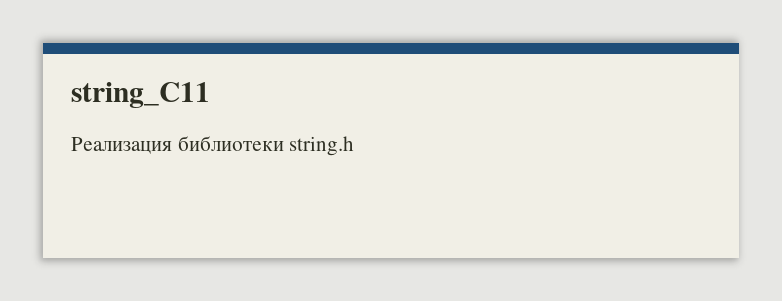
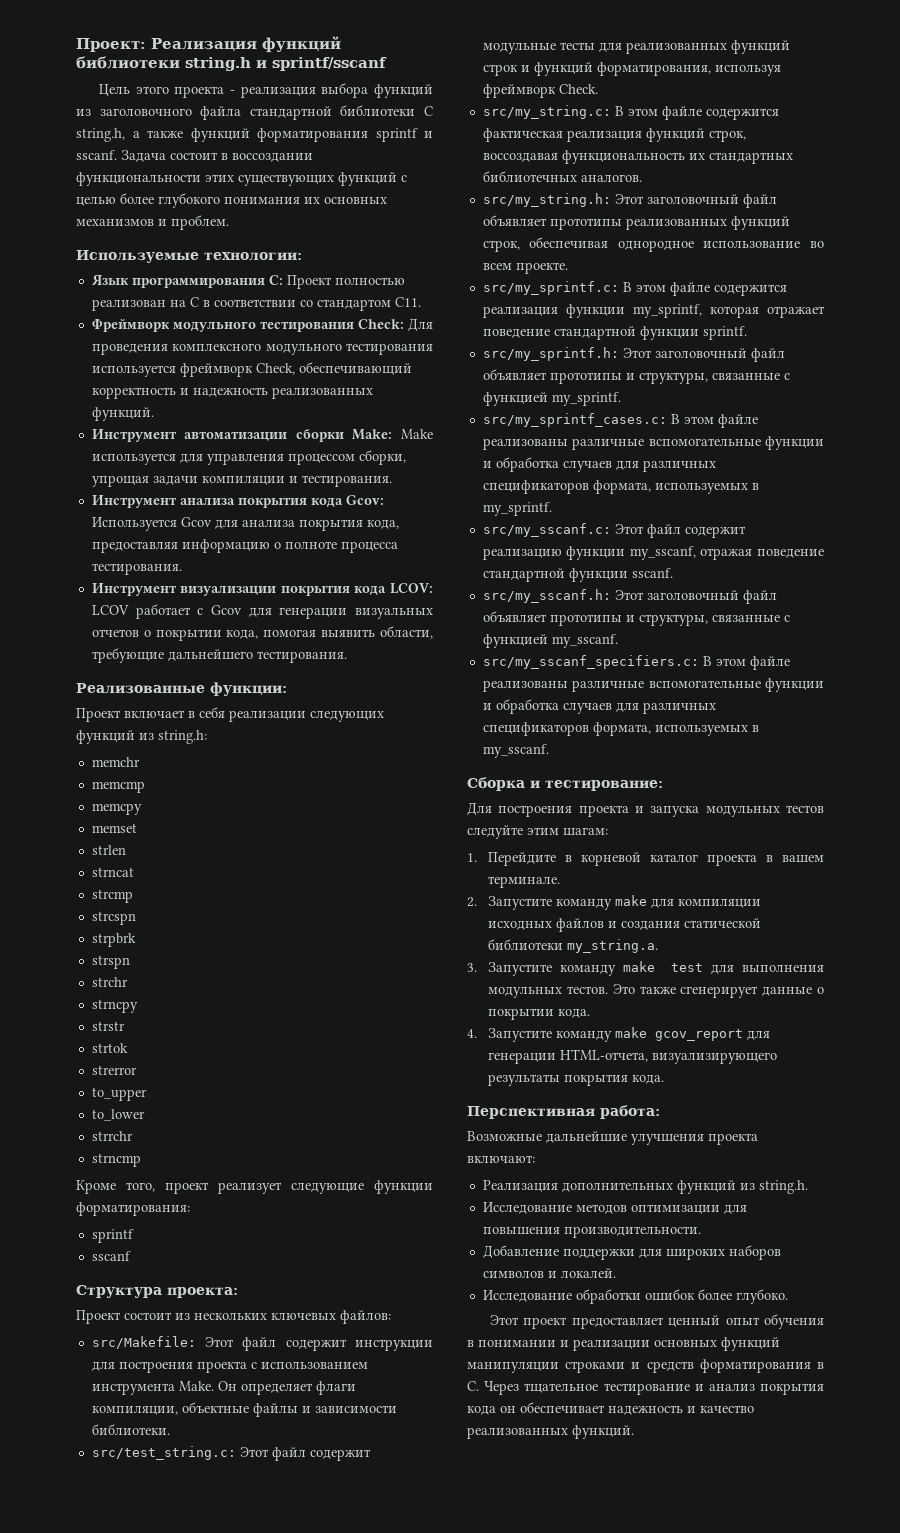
[71,82,210,108] [71,136,355,156] string_C11 // Реализация библиотеки string.h -> [76,36,341,53] [76,56,387,71] [98,83,433,98] [76,105,433,120] [76,128,433,142] [76,150,313,162] [76,172,407,186] [76,193,387,208] [76,215,229,230] [76,250,302,263] [91,274,405,289] [91,297,421,311] [91,318,433,332] [91,343,433,355] [91,362,412,377] [91,387,373,399] [91,407,154,421] [91,429,433,442] [91,450,406,465] [91,475,392,487] [91,495,384,508] [91,517,399,531] [91,539,398,553] [91,563,182,575] [91,583,433,596] [91,604,434,619] [91,626,433,641] [91,648,347,663] [76,682,287,696] [76,707,384,722] [76,730,207,744] [91,757,140,767] [91,781,145,793] [91,803,142,815] [91,823,137,833] [91,845,126,855] [91,867,134,877] [91,889,133,903] [91,911,136,925] [91,933,136,947] [91,955,130,969] [91,977,128,987] [91,999,138,1013] [91,1021,125,1031] [91,1043,128,1053] [91,1065,137,1075] [91,1087,147,1101] [91,1109,145,1121] [91,1131,133,1141] [91,1153,141,1167] [76,1180,433,1194] [76,1202,190,1216] [91,1229,134,1243] [91,1251,131,1261] [76,1285,238,1298] [76,1310,391,1324] [91,1336,433,1351] [91,1361,368,1373] [91,1381,356,1395] [91,1402,397,1417] [91,1424,170,1435] [91,1446,371,1461] [482,40,790,54] [482,62,781,76] [482,84,598,98] [482,105,779,120] [482,128,746,142] [482,150,793,164] [482,171,642,182] [482,193,777,208] [482,215,790,230] [482,237,824,252] [482,262,568,274] [482,281,787,296] [482,304,825,318] [482,326,747,340] [482,347,785,362] [482,369,790,384] [482,392,621,406] [482,413,758,428] [482,436,824,450] [482,457,716,472] [482,480,759,494] [482,502,552,516] [482,523,746,538] [482,546,824,560] [482,568,673,582] [482,589,777,604] [482,611,790,626] [482,634,618,648] [482,655,790,670] [482,678,824,692] [482,699,716,714] [482,722,759,736] [482,744,549,758] [467,777,663,791] [467,802,824,817] [467,825,608,839] [467,852,824,866] [488,876,561,888] [467,895,762,910] [488,918,762,932] [488,939,659,953] [467,961,824,976] [488,984,824,998] [488,1008,591,1020] [467,1027,771,1042] [488,1049,778,1064] [488,1074,665,1086] [467,1105,660,1119] [467,1131,758,1145] [467,1155,535,1163] [482,1180,808,1194] [482,1202,747,1214] [482,1226,701,1238] [482,1245,781,1260] [482,1268,616,1278] [482,1289,788,1304] [489,1314,824,1329] [467,1337,780,1351] [467,1359,824,1373] [467,1381,824,1395] [467,1402,754,1415] [467,1425,634,1439] Проект: Реализация функций библиотеки string.h и sprintf/sscanf // Цель этого проекта - реализация выбора функций из заголовочного файла стандартной библиотеки C string.h, а также функций форматирования sprintf и sscanf. Задача состоит в воссоздании функциональности этих существующих функций с целью более глубокого понимания их основных механизмов и проблем. // Используемые технологии: // Язык программирования C: Проект полностью реализован на C в соответствии со стандартом C11. // Фреймворк модульного тестирования Check: Для проведения комплексного модульного тестирования используется фреймворк Check, обеспечивающий корректность и надежность реализованных функций. // Инструмент автоматизации сборки Make: Make используется для управления процессом сборки, упрощая задачи компиляции и тестирования. // Инструмент анализа покрытия кода Gcov: Используется Gcov для анализа покрытия кода, предоставляя информацию о полноте процесса тестирования. // Инструмент визуализации покрытия кода LCOV: LCOV работает с Gcov для генерации визуальных отчетов о покрытии кода, помогая выявить области, требующие дальнейшего тестирования. // Реализованные функции: // Проект включает в себя реализации следующих функций из string.h: // memchr // memcmp // memcpy // memset // strlen // strncat // strcmp // strcspn // strpbrk // strspn // strchr // strncpy // strstr // strtok // strerror // to_upper // to_lower // strrchr // strncmp // Кроме того, проект реализует следующие функции форматирования: // sprintf // sscanf // Структура проекта: // Проект состоит из нескольких ключевых файлов: // src/Makefile: Этот файл содержит инструкции для построения проекта с использованием инструмента Make. Он определяет флаги компиляции, объектные файлы и зависимости библиотеки. // src/test_string.c: Этот файл содержит модульные тесты для реализованных функций строк и функций форматирования, используя фреймворк Check. // src/my_string.c: В этом файле содержится фактическая реализация функций строк, воссоздавая функциональность их стандартных библиотечных аналогов. // src/my_string.h: Этот заголовочный файл объявляет прототипы реализованных функций строк, обеспечивая однородное использование во всем проекте. // src/my_sprintf.c: В этом файле содержится реализация функции my_sprintf, которая отражает поведение стандартной функции sprintf. // src/my_sprintf.h: Этот заголовочный файл объявляет прототипы и структуры, связанные с функцией my_sprintf. // src/my_sprintf_cases.c: В этом файле реализованы различные вспомогательные функции и обработка случаев для различных спецификаторов формата, используемых в my_sprintf. // src/my_sscanf.c: Этот файл содержит реализацию функции my_sscanf, отражая поведение стандартной функции sscanf. // src/my_sscanf.h: Этот заголовочный файл объявляет прототипы и структуры, связанные с функцией my_sscanf. // src/my_sscanf_specifiers.c: В этом файле реализованы различные вспомогательные функции и обработка случаев для различных спецификаторов формата, используемых в my_sscanf. // Сборка и тестирование: // Для построения проекта и запуска модульных тестов следуйте этим шагам: // 1. Перейдите в корневой каталог проекта в вашем терминале. // 2. Запустите команду make для компиляции исходных файлов и создания статической библиотеки my_string.a. // 3. Запустите команду make test для выполнения модульных тестов. Это также сгенерирует данные о покрытии кода. // 4. Запустите команду make gcov_report для генерации HTML-отчета, визуализирующего результаты покрытия кода. // Перспективная работа: // Возможные дальнейшие улучшения проекта включают: // Реализация дополнительных функций из string.h. // Исследование методов оптимизации для повышения производительности. // Добавление поддержки для широких наборов символов и локалей. // Исследование обработки ошибок более глубоко. // Этот проект предоставляет ценный опыт обучения в понимании и реализации основных функций манипуляции строками и средств форматирования в C. Через тщательное тестирование и анализ покрытия кода он обеспечивает надежность и качество реализованных функций.

